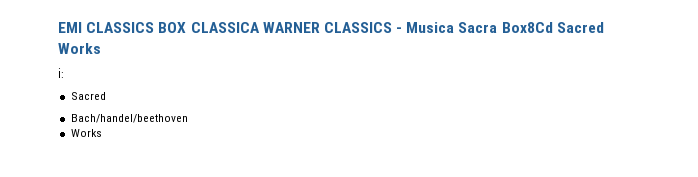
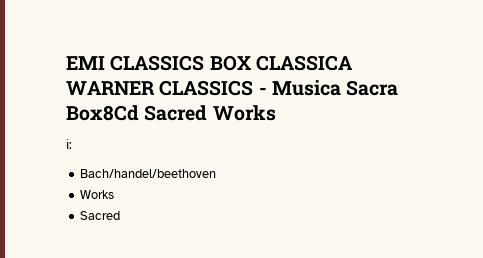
[70,92,106,100] // Sacred -> (72, 144) none
(102, 133) none -> [80,211,121,220] // Sacred

